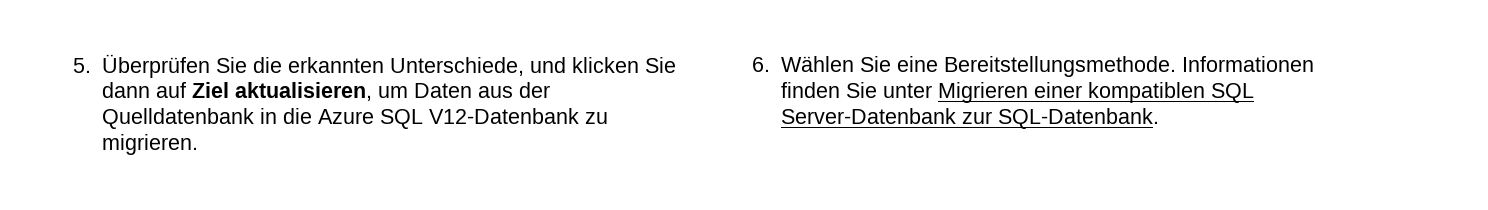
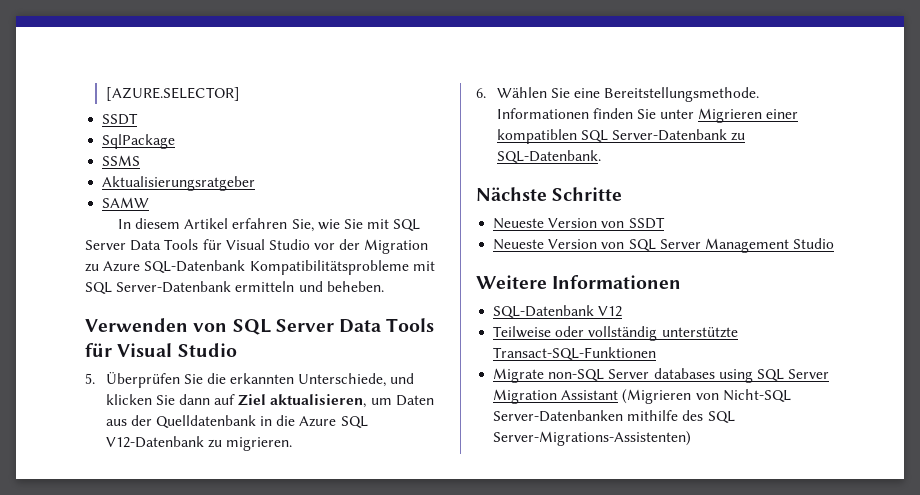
(73, 65) none -> [105,87,240,101] [102,113,139,125] [102,134,176,149] [102,155,141,166] [102,176,256,191] [102,197,150,208] [117,218,421,232] [85,239,429,254] [85,260,435,275] [85,281,384,295] [85,318,435,335] [85,343,237,357] [AZURE.SELECTOR] // SSDT // SqlPackage // SSMS // Aktualisierungsratgeber // SAMW // In diesem Artikel erfahren Sie, wie Sie mit SQL Server Data Tools für Visual Studio vor der Migration zu Azure SQL-Datenbank Kompatibilitätsprobleme mit SQL Server-Datenbank ermitteln und beheben. // Verwenden von SQL Server Data Tools für Visual Studio //
[961,111,992,124] zur -> [731,132,746,141] zu
(1159, 118) none -> [476,187,623,201] [493,217,665,229] [493,238,835,253] [476,275,682,289] [493,305,623,319] [493,326,738,341] [493,347,657,361] [493,368,830,383] [493,389,791,404] [493,410,735,424] [493,431,692,446] // Nächste Schritte // Neueste Version von SSDT // Neueste Version von SQL Server Management Studio // Weitere Informationen // SQL-Datenbank V12 // Teilweise oder vollständig unterstützte Transact-SQL-Funktionen // Migrate non-SQL Server databases using SQL Server Migration Assistant (Migrieren von Nicht-SQL Server-Datenbanken mithilfe des SQL Server-Migrations-Assistenten)

